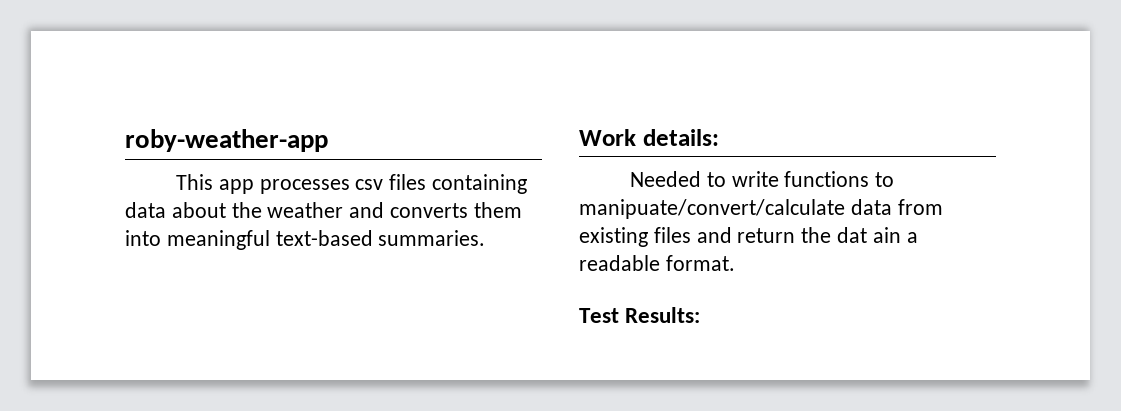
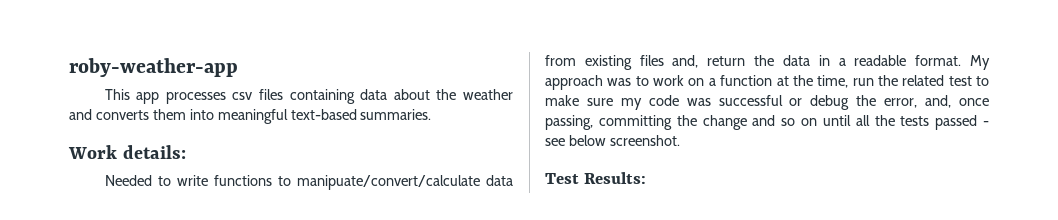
[696,227,732,243] and -> [672,55,699,68] and,
[837,227,901,243] dat ain -> [782,55,830,66] data in
(735, 263) none -> [970,55,990,70] [545,75,989,90] [545,95,990,110] [545,115,989,130] [545,135,680,146] My approach was to work on a function at the time, run the related test to make sure my code was successful or debug the error, and, once passing, committing the change and so on until all the tests passed - see below screenshot.

